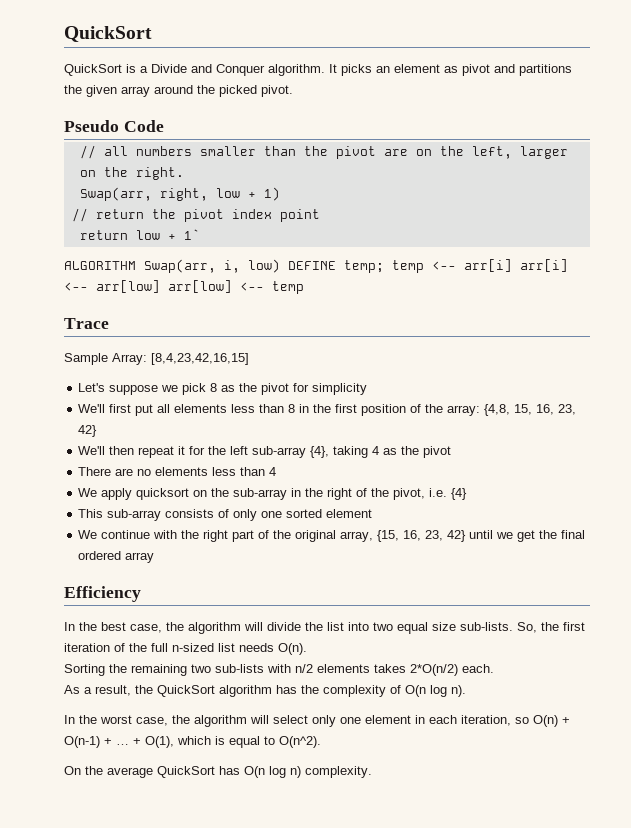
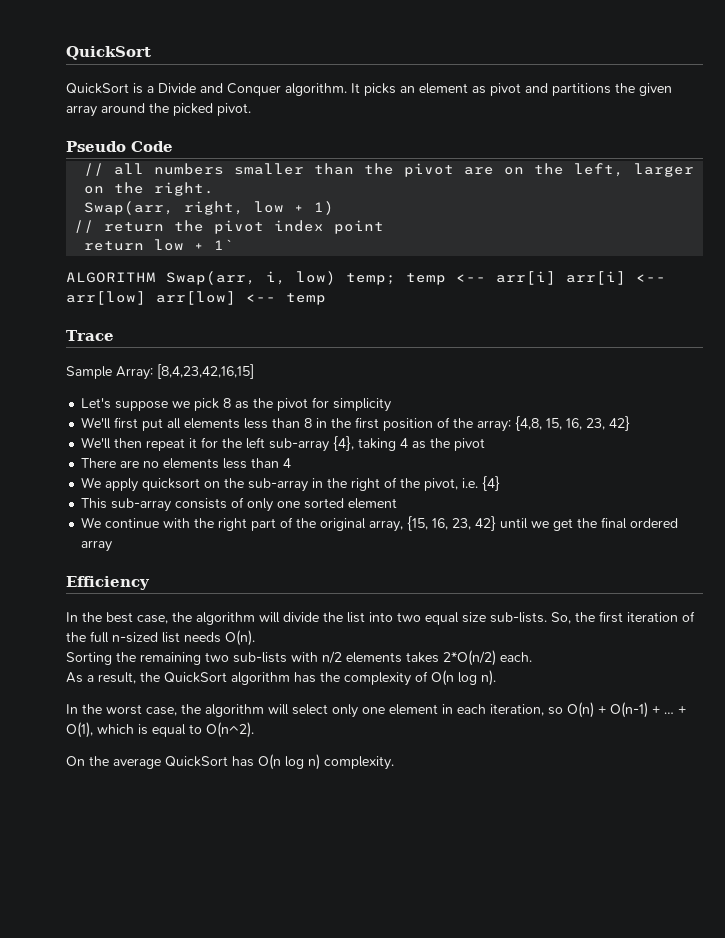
[288,261,336,270] DEFINE -> (336, 278) none

